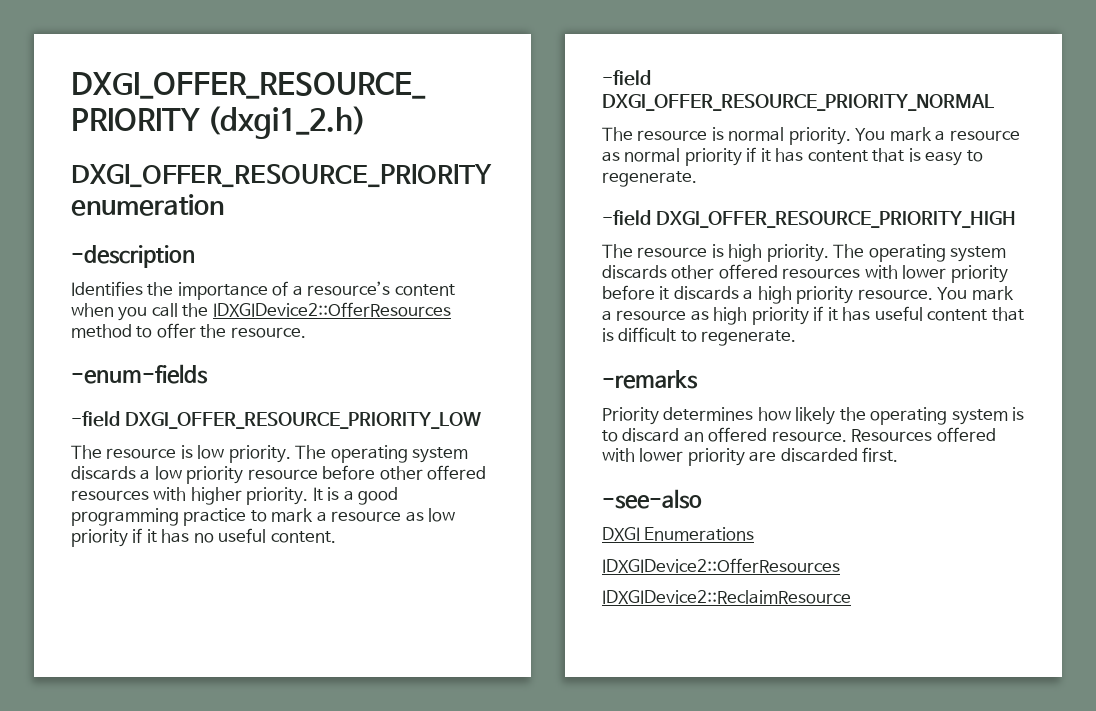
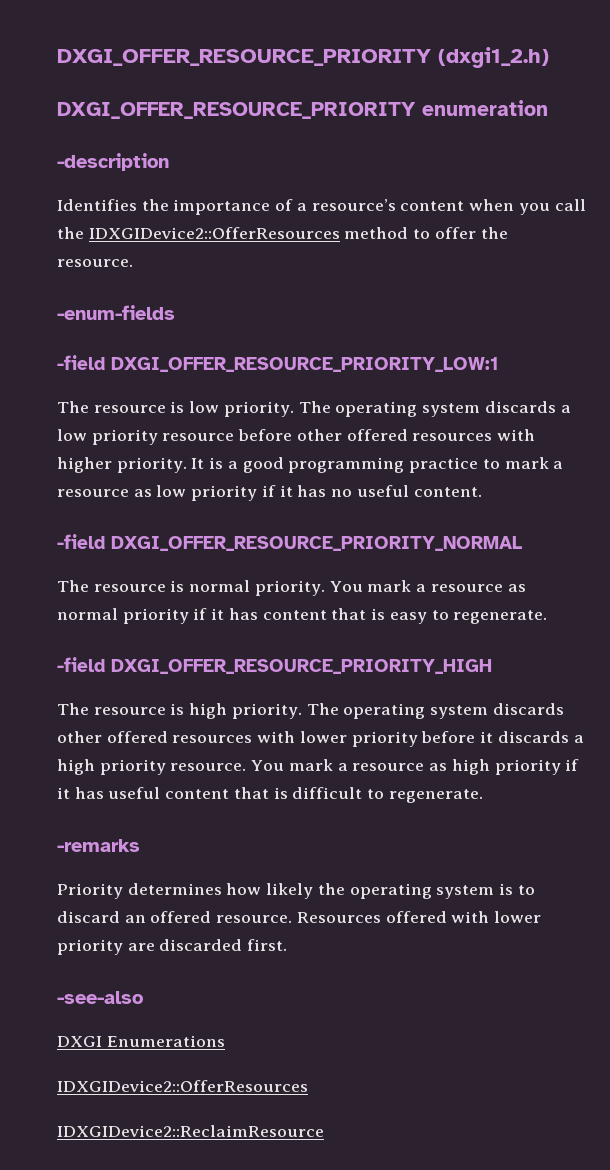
[125,412,482,429] DXGI_OFFER_RESOURCE_PRIORITY_LOW -> [111,357,499,372] DXGI_OFFER_RESOURCE_PRIORITY_LOW:1

